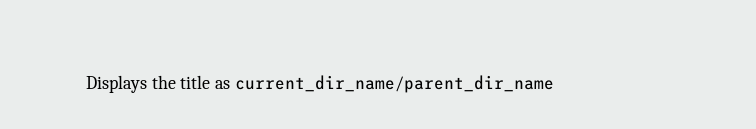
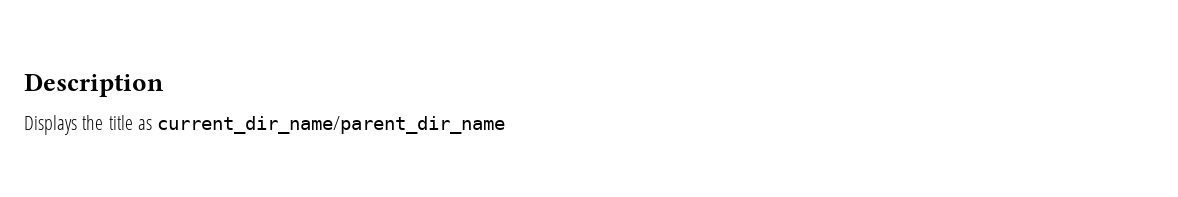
(86, 84) none -> [24,73,164,97] Description //

